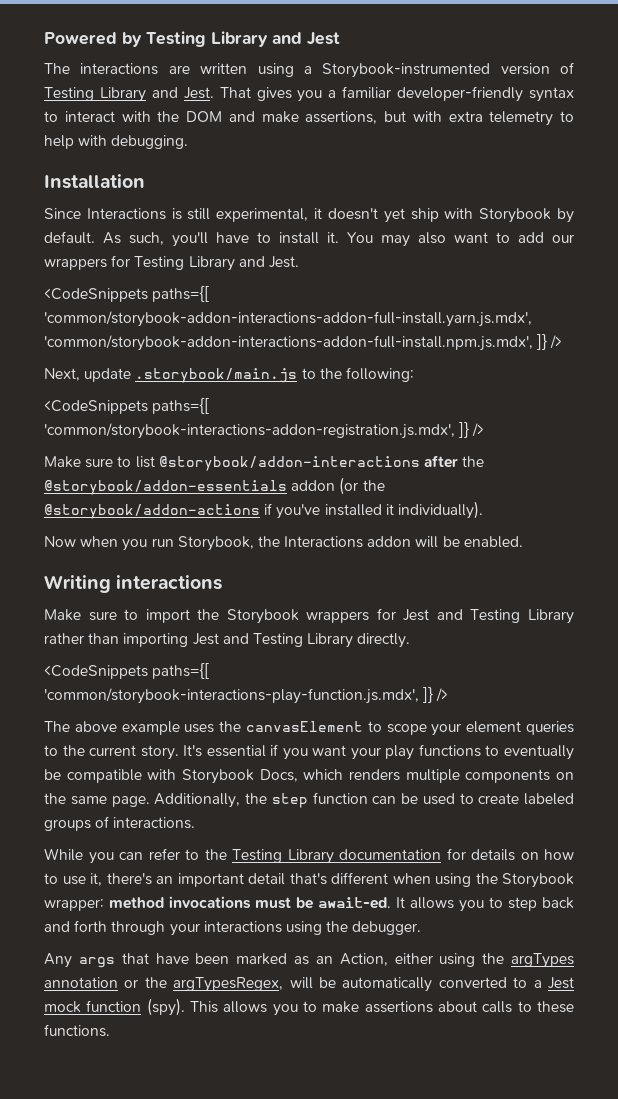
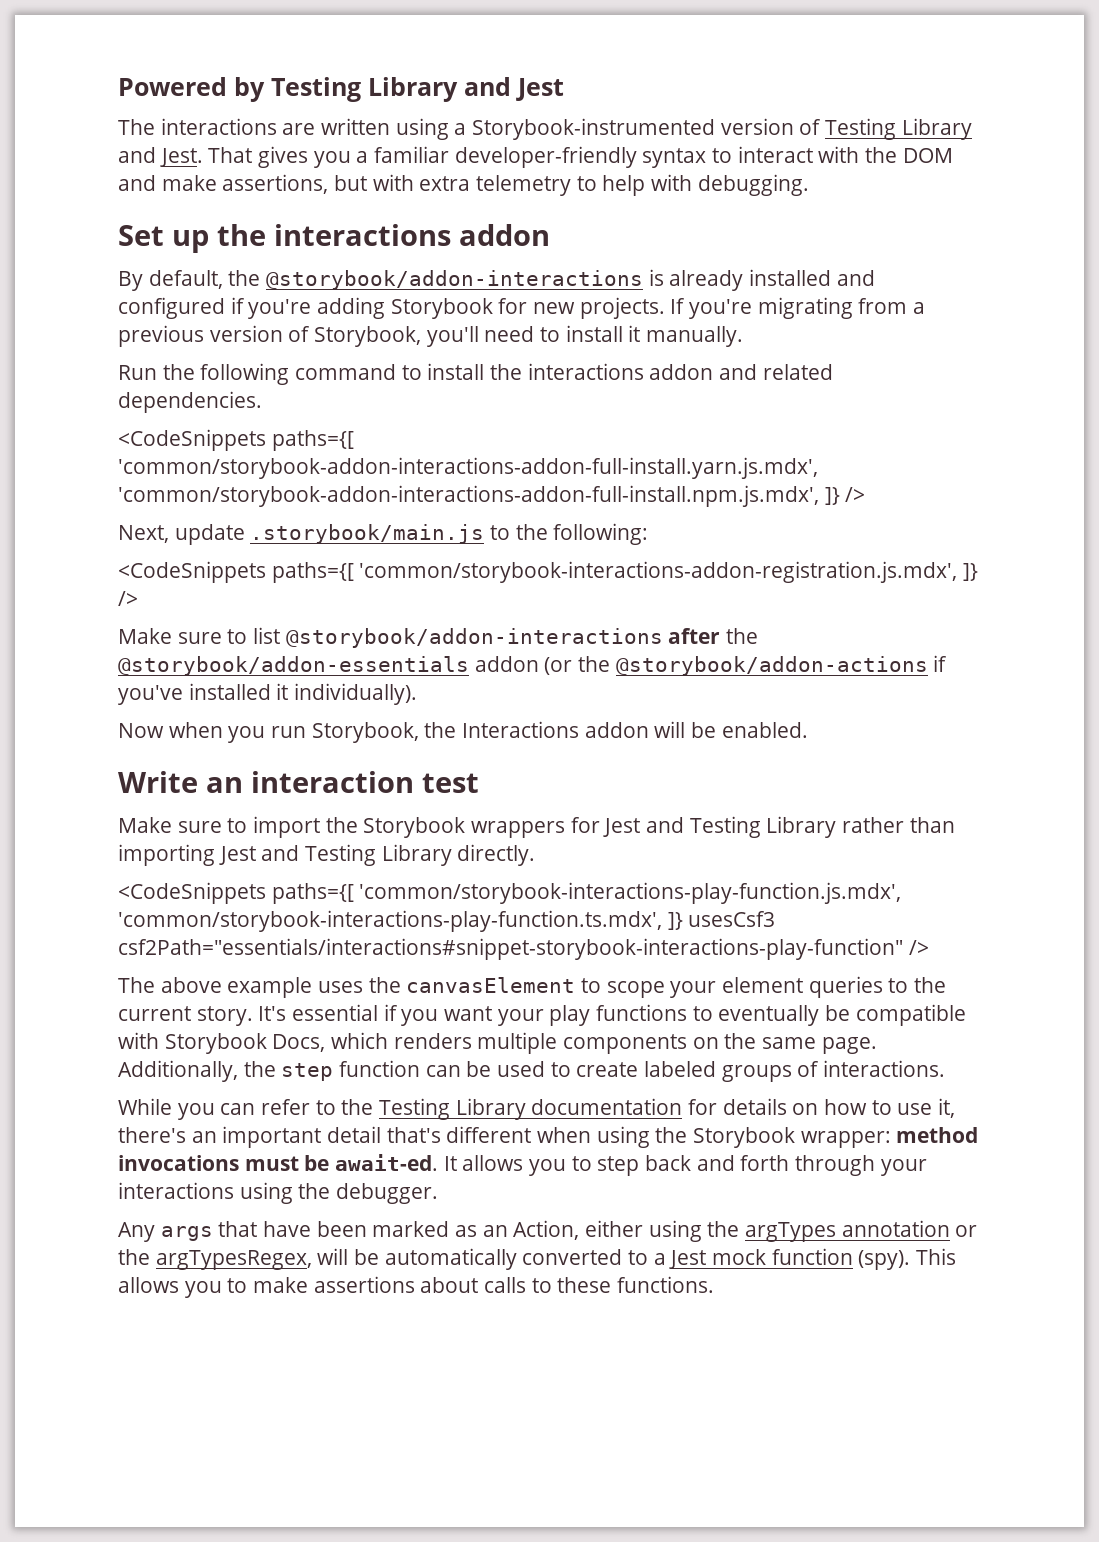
[44,174,145,189] [44,208,574,223] [44,231,574,247] [44,255,299,271] Installation // Since Interactions is still experimental, it doesn't yet ship with Storybook by default. As such, you'll have to install it. You may also want to add our wrappers for Testing Library and Jest. -> [118,224,550,253] [118,269,875,291] [118,297,926,319] [118,325,744,347] [118,363,833,385] [118,391,262,413] Set up the interactions addon // By default, the @storybook/addon-interactions is already installed and configured if you're adding Storybook for new projects. If you're migrating from a previous version of Storybook, you'll need to install it manually. // Run the following command to install the interactions addon and related dependencies.
[44,575,223,593] Writing interactions -> [118,771,479,793] Write an interaction test
[423,687,434,703] ]} -> [118,910,776,932] [118,938,903,960] 'common/storybook-interactions-play-function.ts.mdx', ]} usesCsf3 csf2Path="essentials/interactions#snippet-storybook-interactions-play-function"

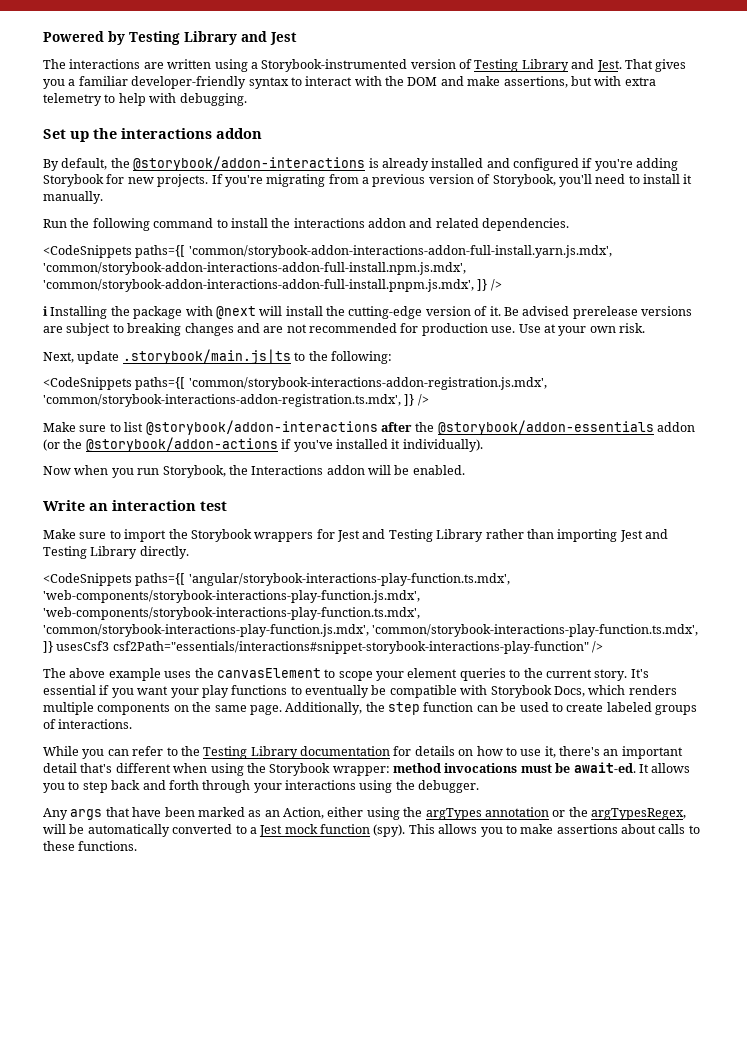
[824,487,866,505] ]} /> -> [43,279,502,292] [43,306,692,319] [43,323,645,336] 'common/storybook-addon-interactions-addon-full-install.pnpm.js.mdx', ]} /> // ℹ Installing the package with @next will install the cutting-edge version of it. Be advised prerelease versions are subject to breaking changes and are not recommended for production use. Use at your own risk.
[250,524,485,544] .storybook/main.js -> [122,349,291,364] .storybook/main.js|ts
(958, 572) none -> [43,394,401,407] 'common/storybook-interactions-addon-registration.ts.mdx',
(354, 893) none -> [188,573,510,586] [43,590,420,603] [43,607,420,620] 'angular/storybook-interactions-play-function.ts.mdx', 'web-components/storybook-interactions-play-function.js.mdx', 'web-components/storybook-interactions-play-function.ts.mdx',

